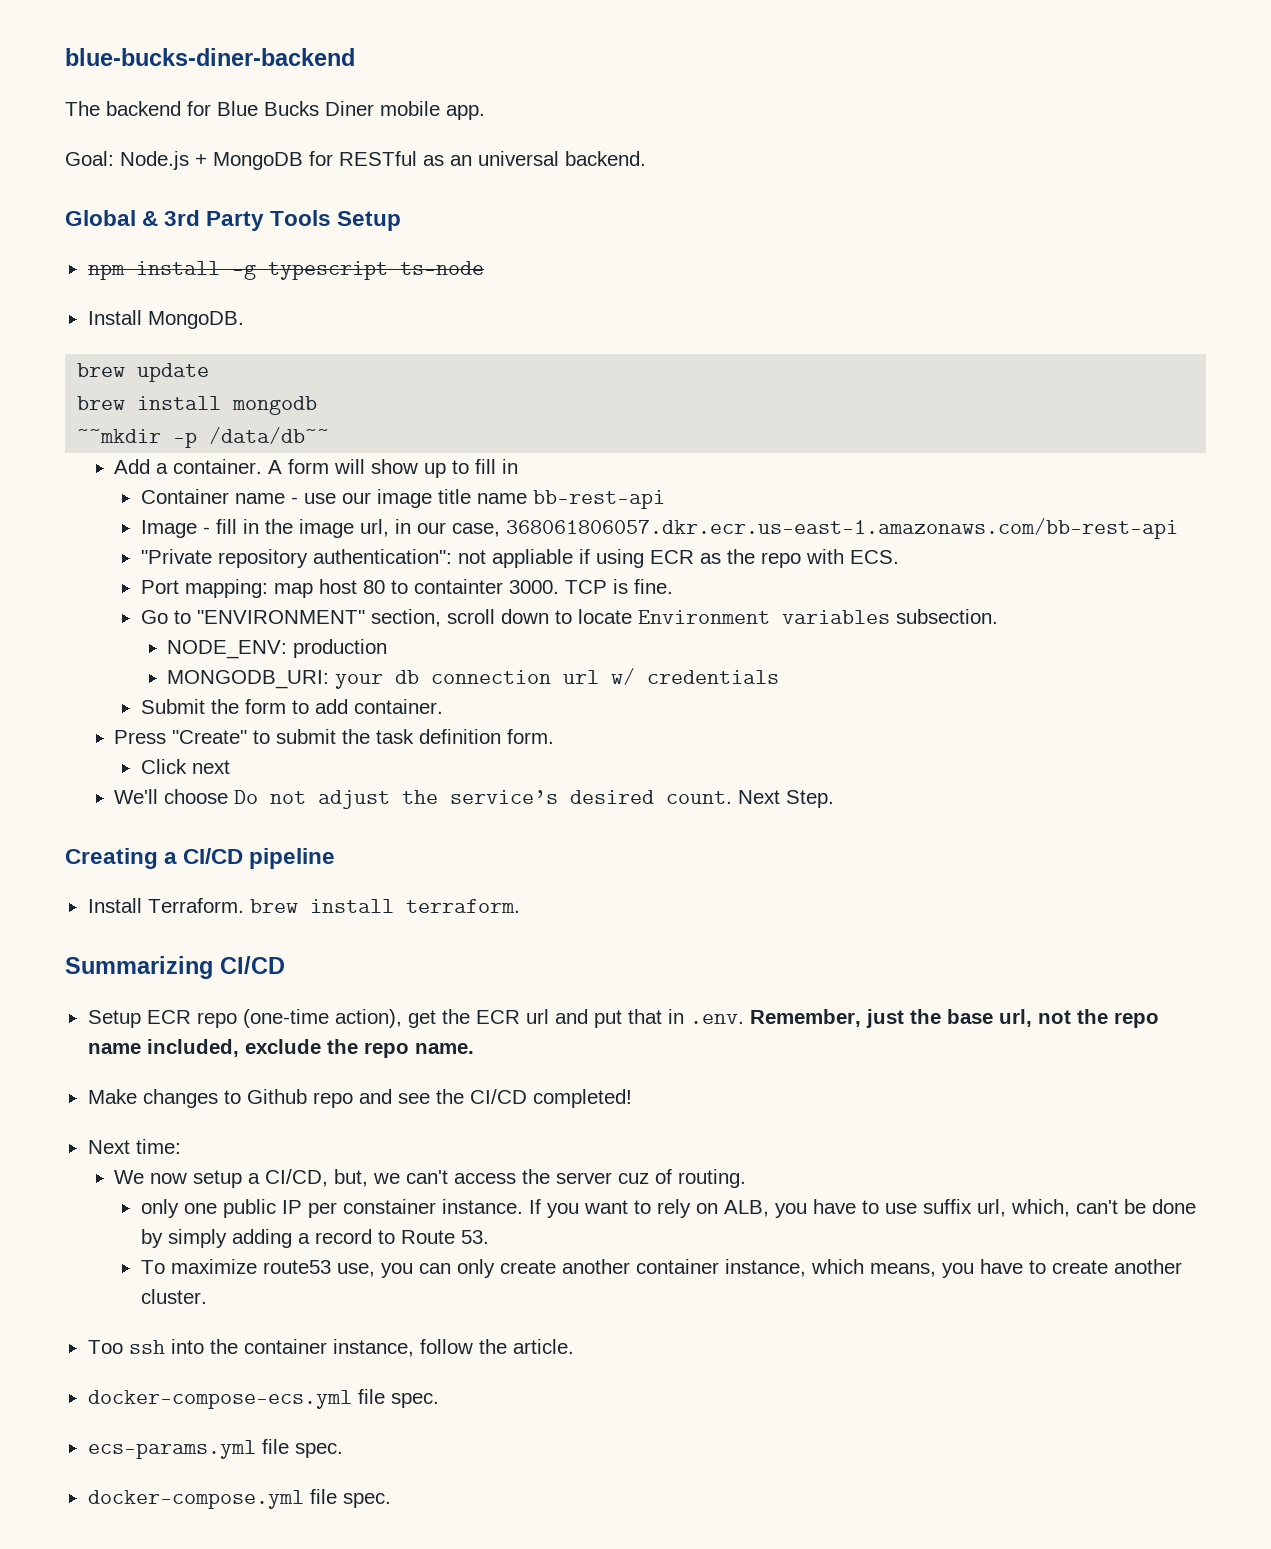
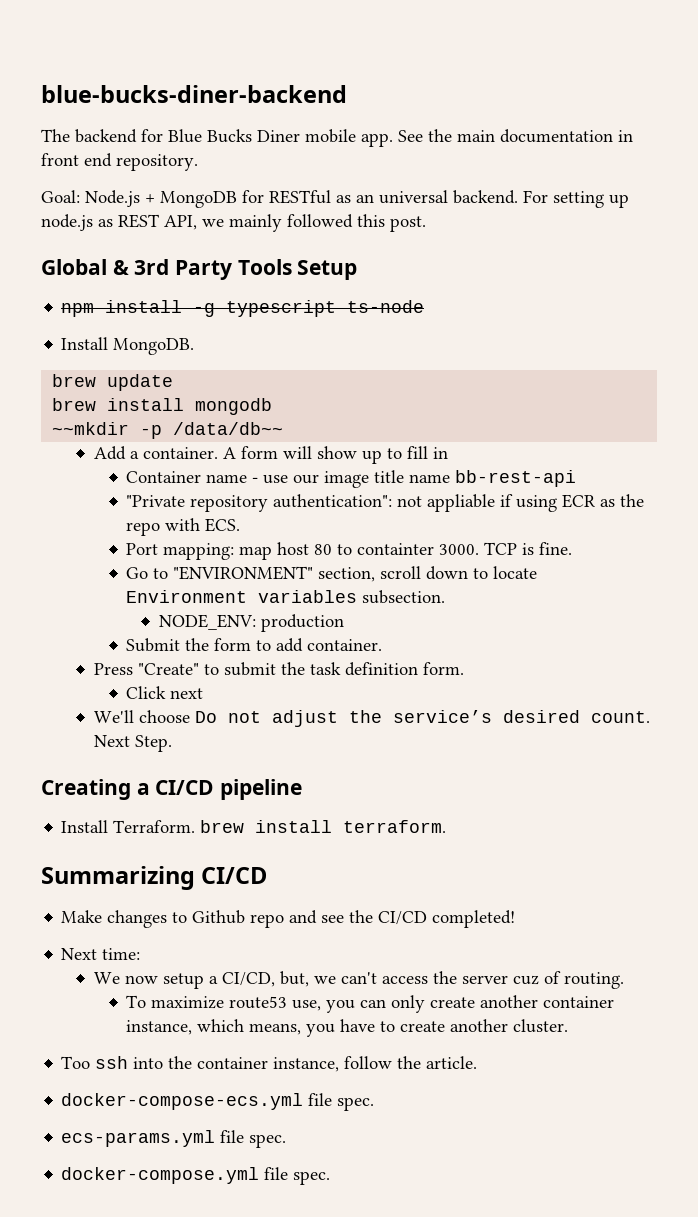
(485, 112) none -> [398,129,633,143] [41,153,198,171] See the main documentation in front end repository.
(646, 158) none -> [523,190,629,208] [41,214,426,232] For setting up node.js as REST API, we mainly followed this post.
[140,518,1178,539] // Image - fill in the image url, in our case, 368061806057.dkr.ecr.us-east-1.amazonaws.com/bb-rest-api -> (577, 478) none
[167,668,780,689] // MONGODB_URI: your db connection url w/ credentials -> (345, 623) none
[87,1009,1159,1028] [87,1039,474,1058] // Setup ECR repo (one-time action), get the ECR url and put that in .env. Remember, just the base url, not the repo name included, exclude the repo name. -> (268, 875) none
[140,1199,1196,1218] [140,1229,489,1248] // only one public IP per constainer instance. If you want to rely on ALB, you have to use suffix url, which, can't be done by simply adding a record to Route 53. -> (624, 980) none

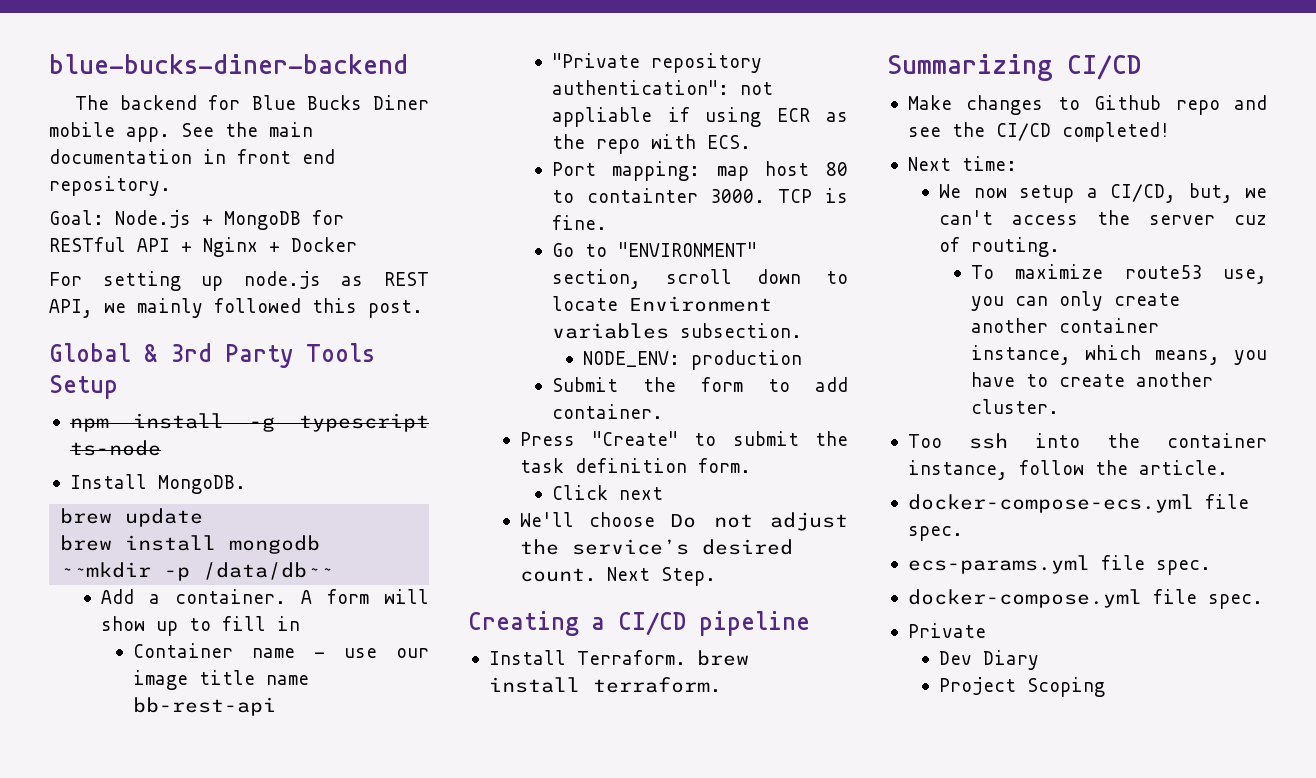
[336,190,518,204] as an universal backend. -> [137,237,357,257] API + Nginx + Docker //
(331, 1178) none -> [907,623,986,638] [939,650,1040,670] [939,677,1106,697] // Private // Dev Diary // Project Scoping

